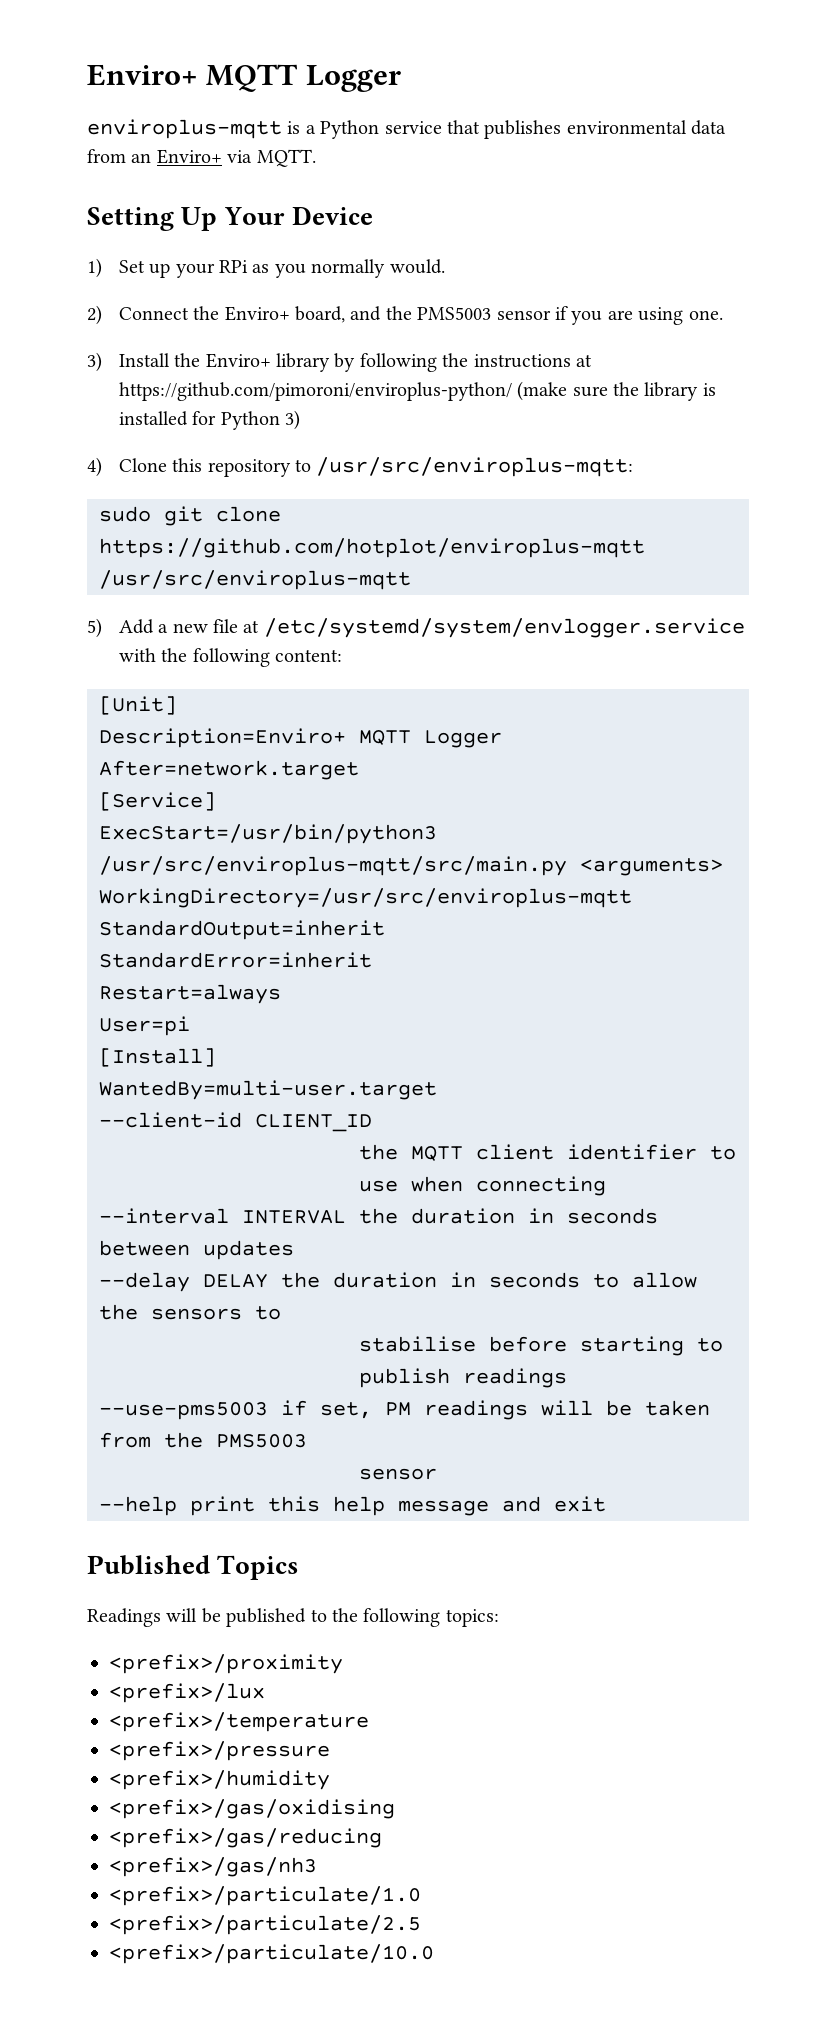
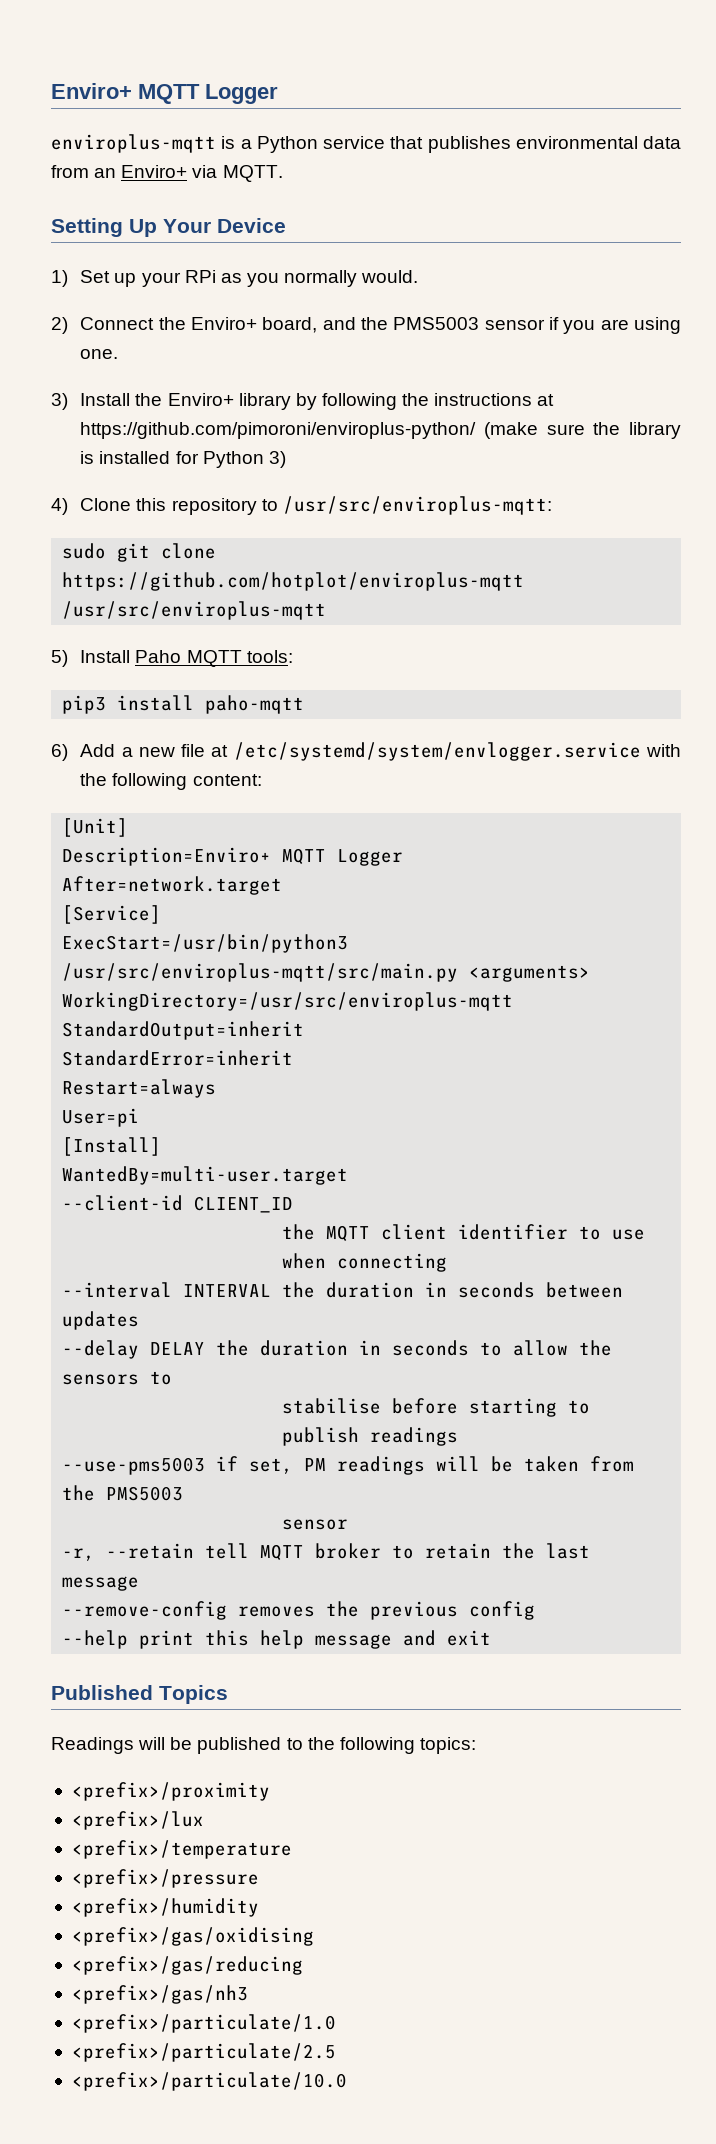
(102, 628) none -> [80,650,293,667] [62,695,305,714] [51,744,68,761] Install Paho MQTT tools: // pip3 install paho-mqtt // 6)
(437, 1474) none -> [62,1543,591,1561] [62,1576,140,1591] [62,1601,536,1620] // -r, --retain tell MQTT broker to retain the last message // --remove-config removes the previous config

